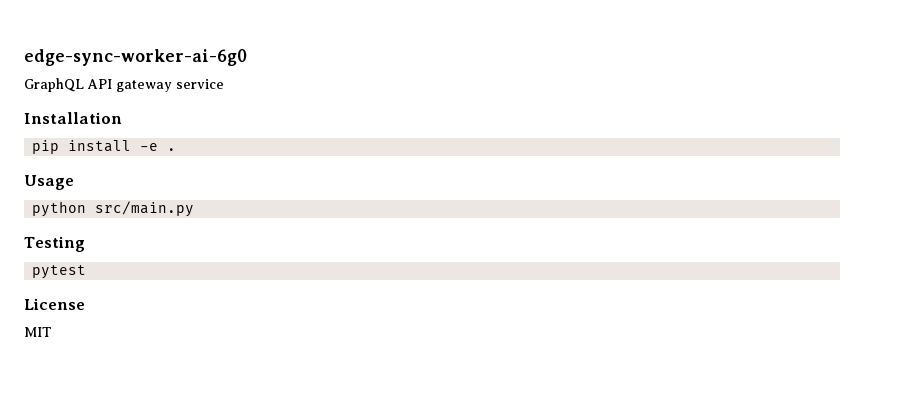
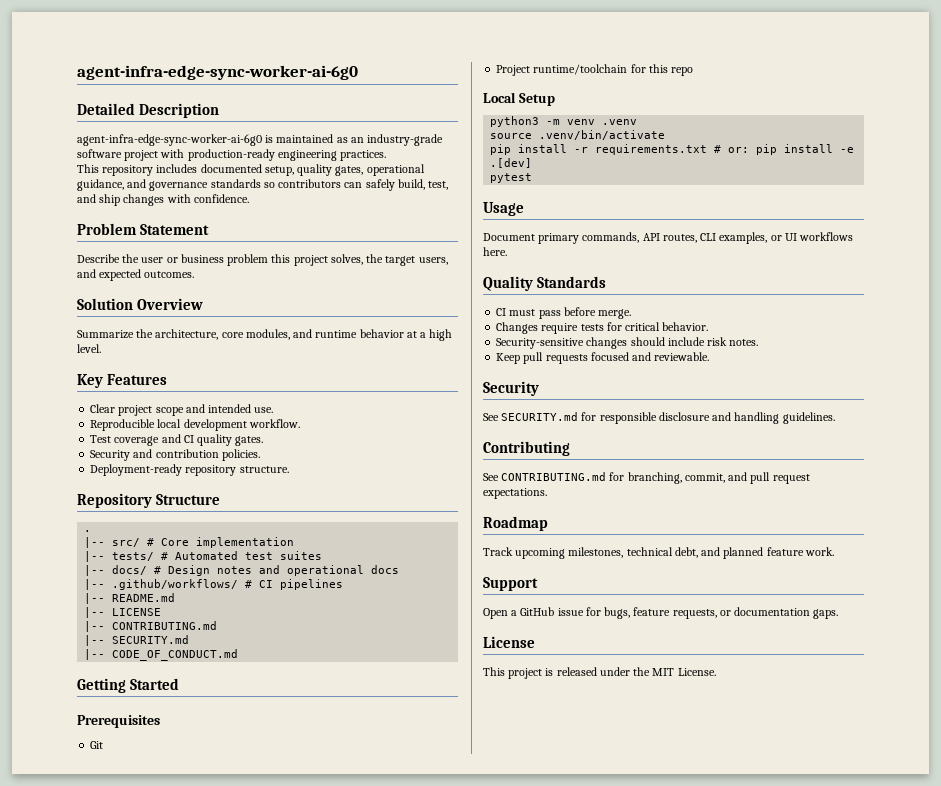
[24,49,247,66] [24,78,224,92] [24,112,122,124] [32,140,177,154] [24,175,74,190] [32,201,195,217] [24,236,85,252] [32,265,87,279] [24,298,85,310] [24,327,52,337] edge-sync-worker-ai-6g0 // GraphQL API gateway service // Installation // pip install -e . // Usage // python src/main.py // Testing // pytest // License // MIT -> [77,65,358,80] [77,103,220,118] [77,134,444,146] [77,149,387,161] [77,164,425,176] [77,179,449,191] [77,194,249,206] [77,223,210,235] [77,254,448,266] [77,269,195,281] [77,298,204,310] [77,329,453,341] [77,344,101,353] [77,374,168,388] [90,404,274,416] [90,419,300,431] [90,434,264,446] [90,449,260,461] [90,464,289,476] [77,493,221,508] [84,530,92,532] [84,537,295,548] [84,551,323,562] [84,565,400,576] [84,579,344,590] [84,593,176,604] [84,607,162,618] [84,621,218,632] [84,635,190,646] [84,649,239,661] [77,678,180,693] [77,715,160,728] [90,741,104,749] [496,64,694,76] [483,92,555,106] [490,116,638,127] [490,130,666,140] [490,144,855,155] [490,158,533,168] [490,173,533,183] [483,202,524,216] [483,232,854,244] [483,247,507,256] [483,276,607,291] [496,307,632,319] [496,322,709,334] [496,337,759,349] [496,352,710,364] [483,381,539,396] [483,412,835,424] [483,441,570,456] [483,472,810,484] [483,488,547,499] [483,516,548,531] [483,547,834,559] [483,577,538,591] [483,607,839,619] [483,636,535,648] [483,667,716,679] agent-infra-edge-sync-worker-ai-6g0 // Detailed Description // agent-infra-edge-sync-worker-ai-6g0 is maintained as an industry-grade software project with production-ready engineering practices. // This repository includes documented setup, quality gates, operational guidance, and governance standards so contributors can safely build, test, and ship changes with confidence. // Problem Statement // Describe the user or business problem this project solves, the target users, and expected outcomes. // Solution Overview // Summarize the architecture, core modules, and runtime behavior at a high level. // Key Features // Clear project scope and intended use. // Reproducible local development workflow. // Test coverage and CI quality gates. // Security and contribution policies. // Deployment-ready repository structure. // Repository Structure // . // |-- src/ # Core implementation // |-- tests/ # Automated test suites // |-- docs/ # Design notes and operational docs // |-- .github/workflows/ # CI pipelines // |-- README.md // |-- LICENSE // |-- CONTRIBUTING.md // |-- SECURITY.md // |-- CODE_OF_CONDUCT.md // Getting Started // Prerequisites // Git // Project runtime/toolchain for this repo // Local Setup // python3 -m venv .venv // source .venv/bin/activate // pip install -r requirements.txt # or: pip install -e .[dev] // pytest // Usage // Document primary commands, API routes, CLI examples, or UI workflows here. // Quality Standards // CI must pass before merge. // Changes require tests for critical behavior. // Security-sensitive changes should include risk notes. // Keep pull requests focused and reviewable. // Security // See SECURITY.md for responsible disclosure and handling guidelines. // Contributing // See CONTRIBUTING.md for branching, commit, and pull request expectations. // Roadmap // Track upcoming milestones, technical debt, and planned feature work. // Support // Open a GitHub issue for bugs, feature requests, or documentation gaps. // License // This project is released under the MIT License.

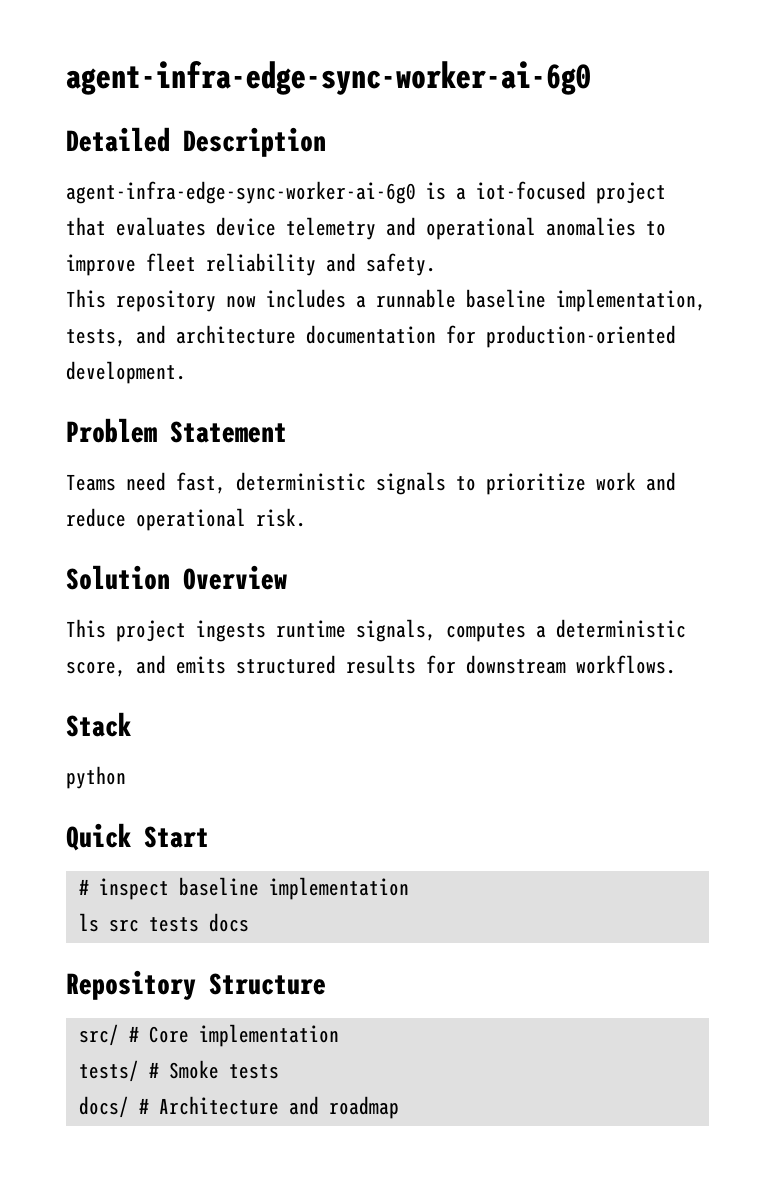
[276,134,444,146] [77,149,387,161] [77,164,425,176] [77,179,449,191] [77,194,249,206] [77,223,210,235] [77,254,448,266] [77,269,195,281] [77,298,204,310] [77,329,453,341] [77,344,101,353] [77,374,168,388] [90,404,274,416] [90,419,300,431] [90,434,264,446] [90,449,260,461] [90,464,289,476] maintained as an industry-grade software project with production-ready engineering practices. // This repository includes documented setup, quality gates, operational guidance, and governance standards so contributors can safely build, test, and ship changes with confidence. // Problem Statement // Describe the user or business problem this project solves, the target users, and expected outcomes. // Solution Overview // Summarize the architecture, core modules, and runtime behavior at a high level. // Key Features // Clear project scope and intended use. // Reproducible local development workflow. // Test coverage and CI quality gates. // Security and contribution policies. // Deployment-ready repository structure. -> [456,181,666,204] [66,217,666,240] [66,253,436,276] [66,289,706,312] [66,325,676,348] [66,361,186,384] [66,418,287,443] [66,472,676,495] [66,508,306,531] [66,565,287,590] [66,619,686,642] [66,655,676,677] [66,712,131,737] [66,766,126,789] [66,823,209,851] [78,877,409,900] [78,913,249,932] a iot-focused project that evaluates device telemetry and operational anomalies to improve fleet reliability and safety. // This repository now includes a runnable baseline implementation, tests, and architecture documentation for production-oriented development. // Problem Statement // Teams need fast, deterministic signals to prioritize work and reduce operational risk. // Solution Overview // This project ingests runtime signals, computes a deterministic score, and emits structured results for downstream workflows. // Stack // python // Quick Start // # inspect baseline implementation // ls src tests docs
[84,530,92,532] [84,537,106,548] . // |-- -> (326, 984) none
[84,551,106,562] |-- -> (339, 1035) none
[175,551,323,560] [84,565,400,576] [84,579,344,590] [84,593,176,604] [84,607,162,618] [84,621,218,632] [84,635,190,646] [84,649,239,661] [77,678,180,693] [77,715,160,728] [90,741,104,749] [496,64,694,76] [483,92,555,106] [490,116,638,127] [490,130,666,140] [490,144,855,155] [490,158,533,168] [490,173,533,183] [483,202,524,216] [483,232,854,244] [483,247,507,256] [483,276,607,291] [496,307,632,319] [496,322,709,334] [496,337,759,349] [496,352,710,364] [483,381,539,396] [483,412,835,424] [483,441,570,456] [483,472,810,484] [483,488,547,499] [483,516,548,531] [483,547,834,559] [483,577,538,591] [483,607,839,619] [483,636,535,648] [483,667,716,679] Automated test suites // |-- docs/ # Design notes and operational docs // |-- .github/workflows/ # CI pipelines // |-- README.md // |-- LICENSE // |-- CONTRIBUTING.md // |-- SECURITY.md // |-- CODE_OF_CONDUCT.md // Getting Started // Prerequisites // Git // Project runtime/toolchain for this repo // Local Setup // python3 -m venv .venv // source .venv/bin/activate // pip install -r requirements.txt # or: pip install -e .[dev] // pytest // Usage // Document primary commands, API routes, CLI examples, or UI workflows here. // Quality Standards // CI must pass before merge. // Changes require tests for critical behavior. // Security-sensitive changes should include risk notes. // Keep pull requests focused and reviewable. // Security // See SECURITY.md for responsible disclosure and handling guidelines. // Contributing // See CONTRIBUTING.md for branching, commit, and pull request expectations. // Roadmap // Track upcoming milestones, technical debt, and planned feature work. // Support // Open a GitHub issue for bugs, feature requests, or documentation gaps. // License // This project is released under the MIT License. -> [168,1060,279,1079] [78,1096,399,1119] Smoke tests // docs/ # Architecture and roadmap

